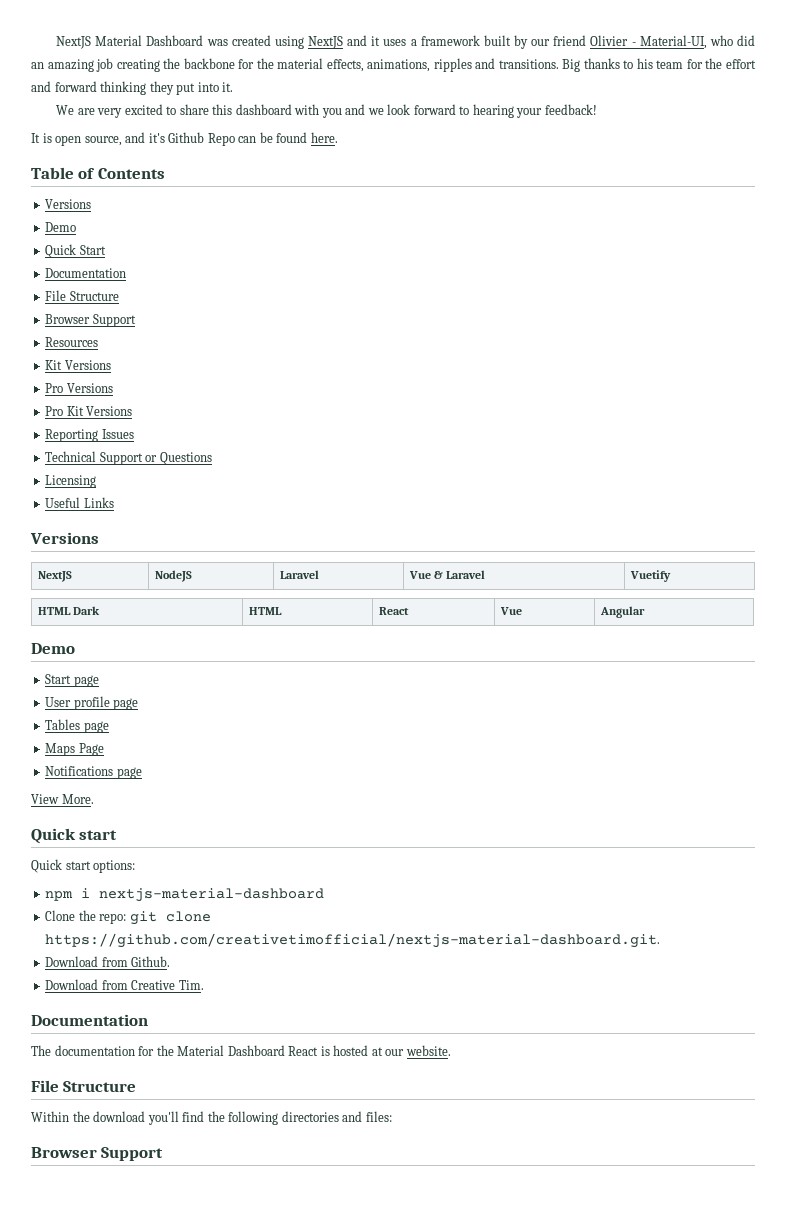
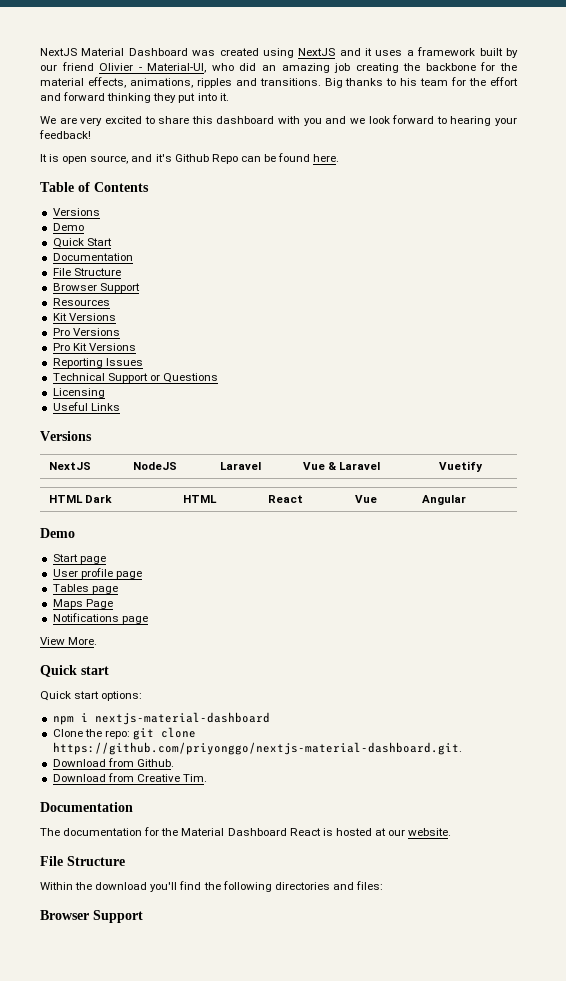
[45,933,661,948] https://github.com/creativetimofficial/nextjs-material-dashboard.git. -> [52,742,462,755] https://github.com/priyonggo/nextjs-material-dashboard.git.

